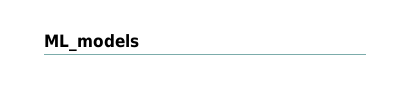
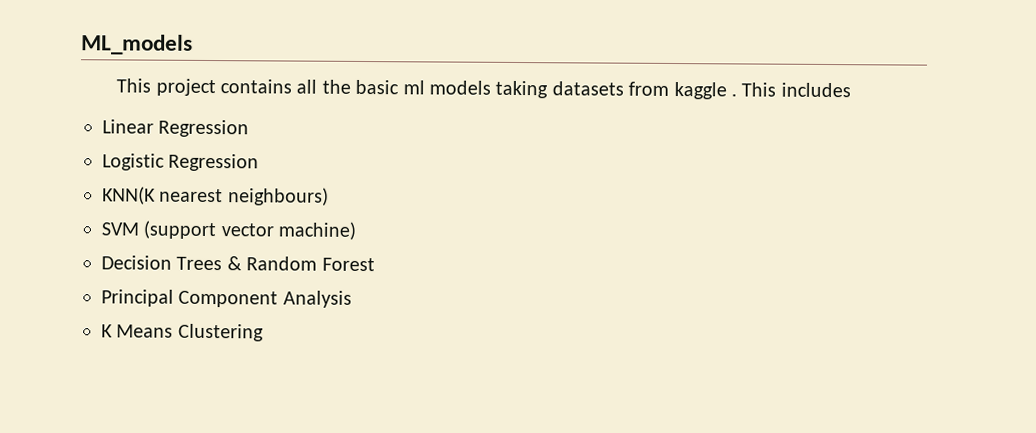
(139, 43) none -> [116,78,851,100] [102,119,250,138] [102,153,260,172] [102,186,329,206] [101,220,357,240] [101,255,375,272] [101,289,352,308] [101,323,264,342] // This project contains all the basic ml models taking datasets from kaggle . This includes // Linear Regression // Logistic Regression // KNN(K nearest neighbours) // SVM (support vector machine) // Decision Trees & Random Forest // Principal Component Analysis // K Means Clustering

